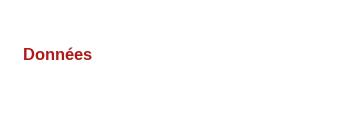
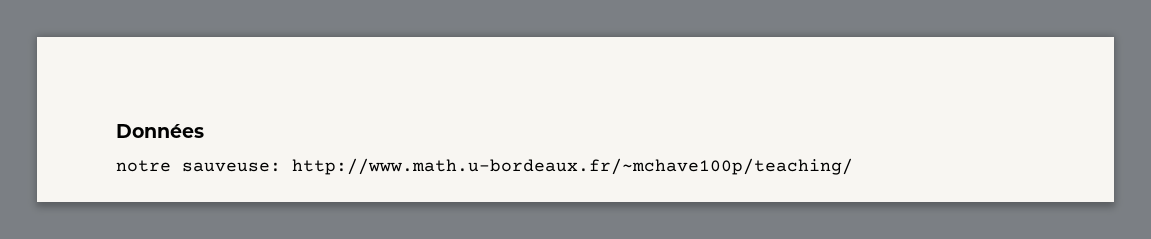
(92, 53) none -> [116,158,853,175] // notre sauveuse: http://www.math.u-bordeaux.fr/~mchave100p/teaching/

